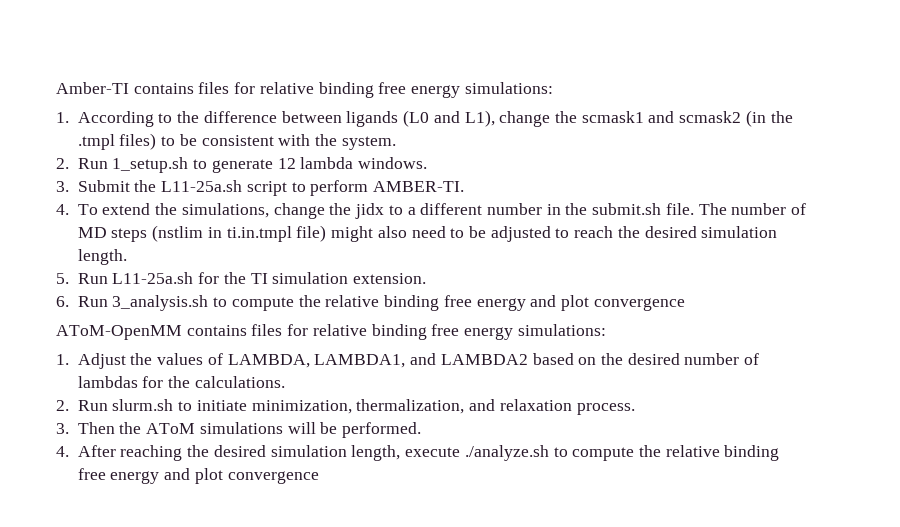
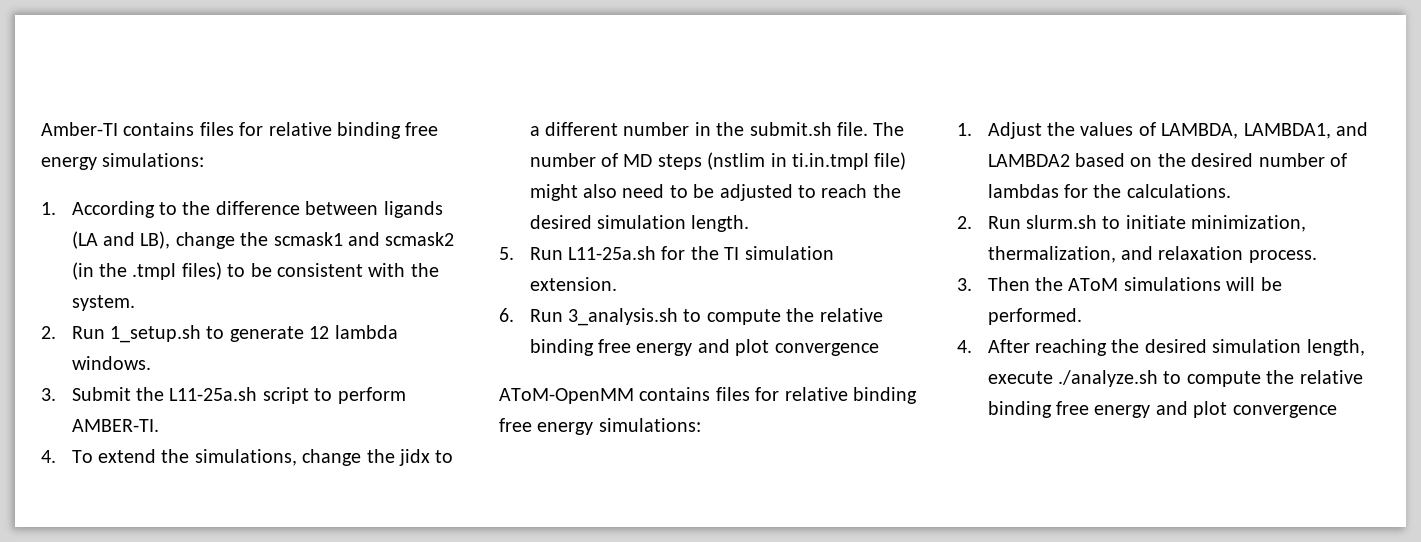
[403,110,495,127] (L0 and L1), -> [71,231,171,249] (LA and LB),

